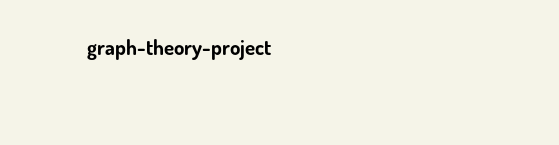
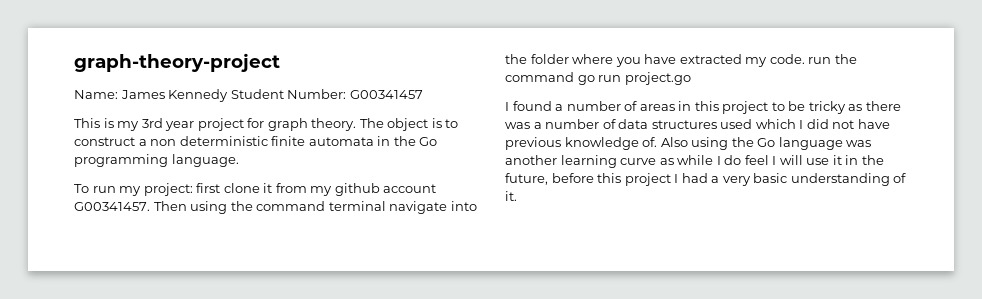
(271, 49) none -> [74,89,423,102] [74,118,459,131] [74,136,438,146] [74,154,239,167] [74,183,437,196] [74,201,477,214] [505,54,857,67] [505,72,691,85] [505,101,901,114] [505,119,890,129] [505,137,872,150] [505,155,884,168] [505,173,907,186] [505,191,517,201] // Name: James Kennedy Student Number: G00341457 // This is my 3rd year project for graph theory. The object is to construct a non deterministic finite automata in the Go programming language. // To run my project: first clone it from my github account G00341457. Then using the command terminal navigate into the folder where you have extracted my code. run the command go run project.go // I found a number of areas in this project to be tricky as there was a number of data structures used which I did not have previous knowledge of. Also using the Go language was another learning curve as while I do feel I will use it in the future, before this project I had a very basic understanding of it.

